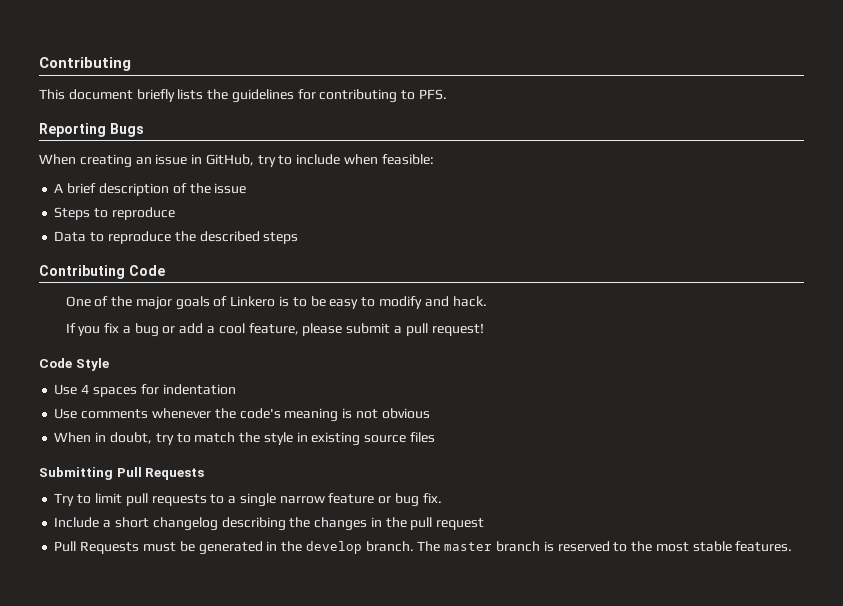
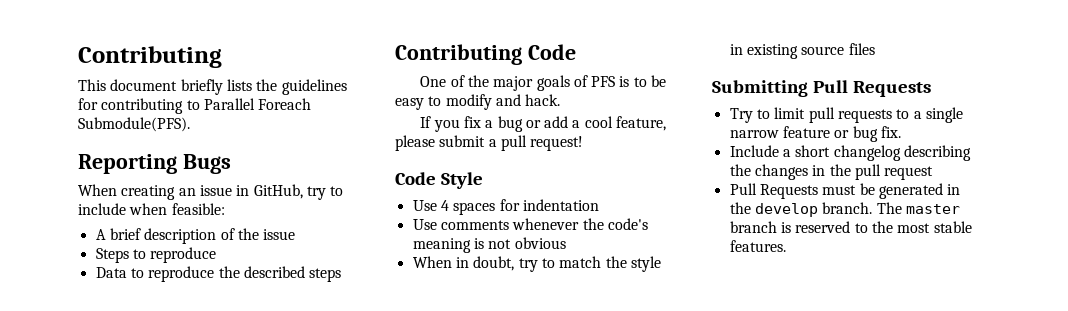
[419,89,448,100] PFS. -> [203,98,312,110] [78,117,190,132] Parallel Foreach Submodule(PFS).
[230,296,276,307] Linkero -> [591,76,616,87] PFS

